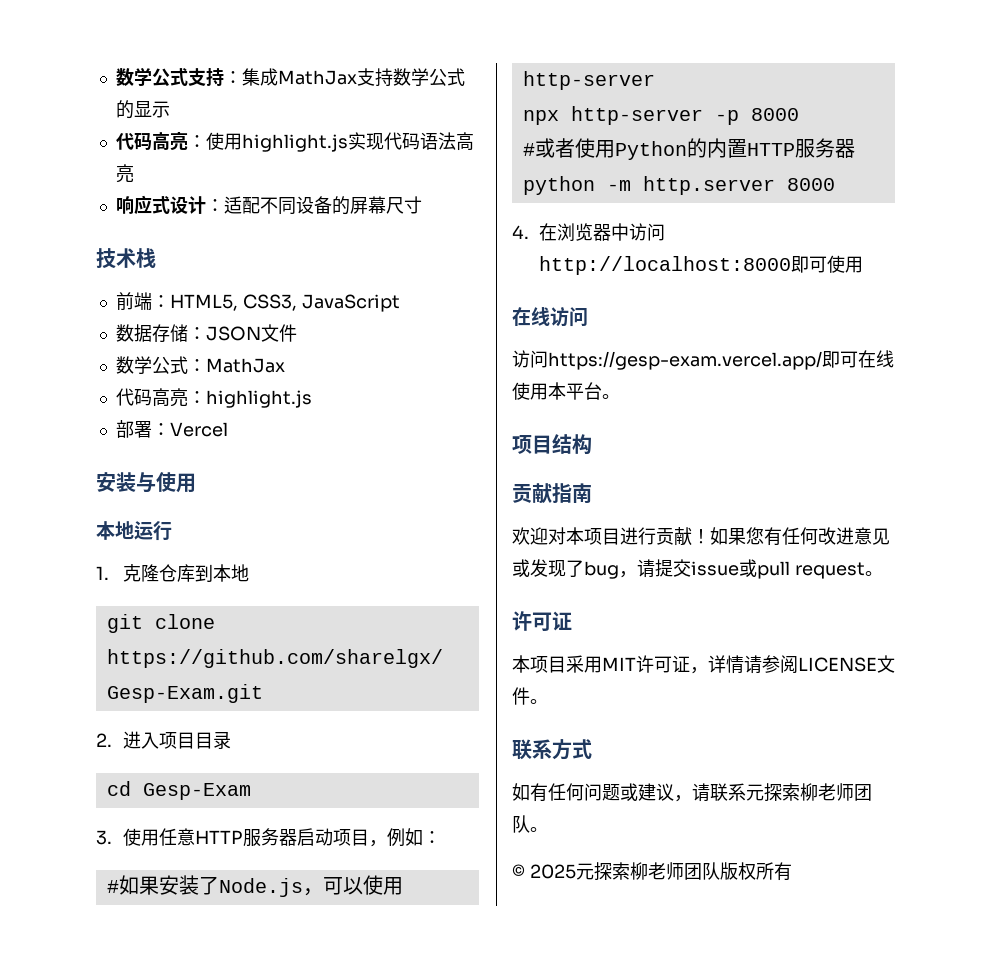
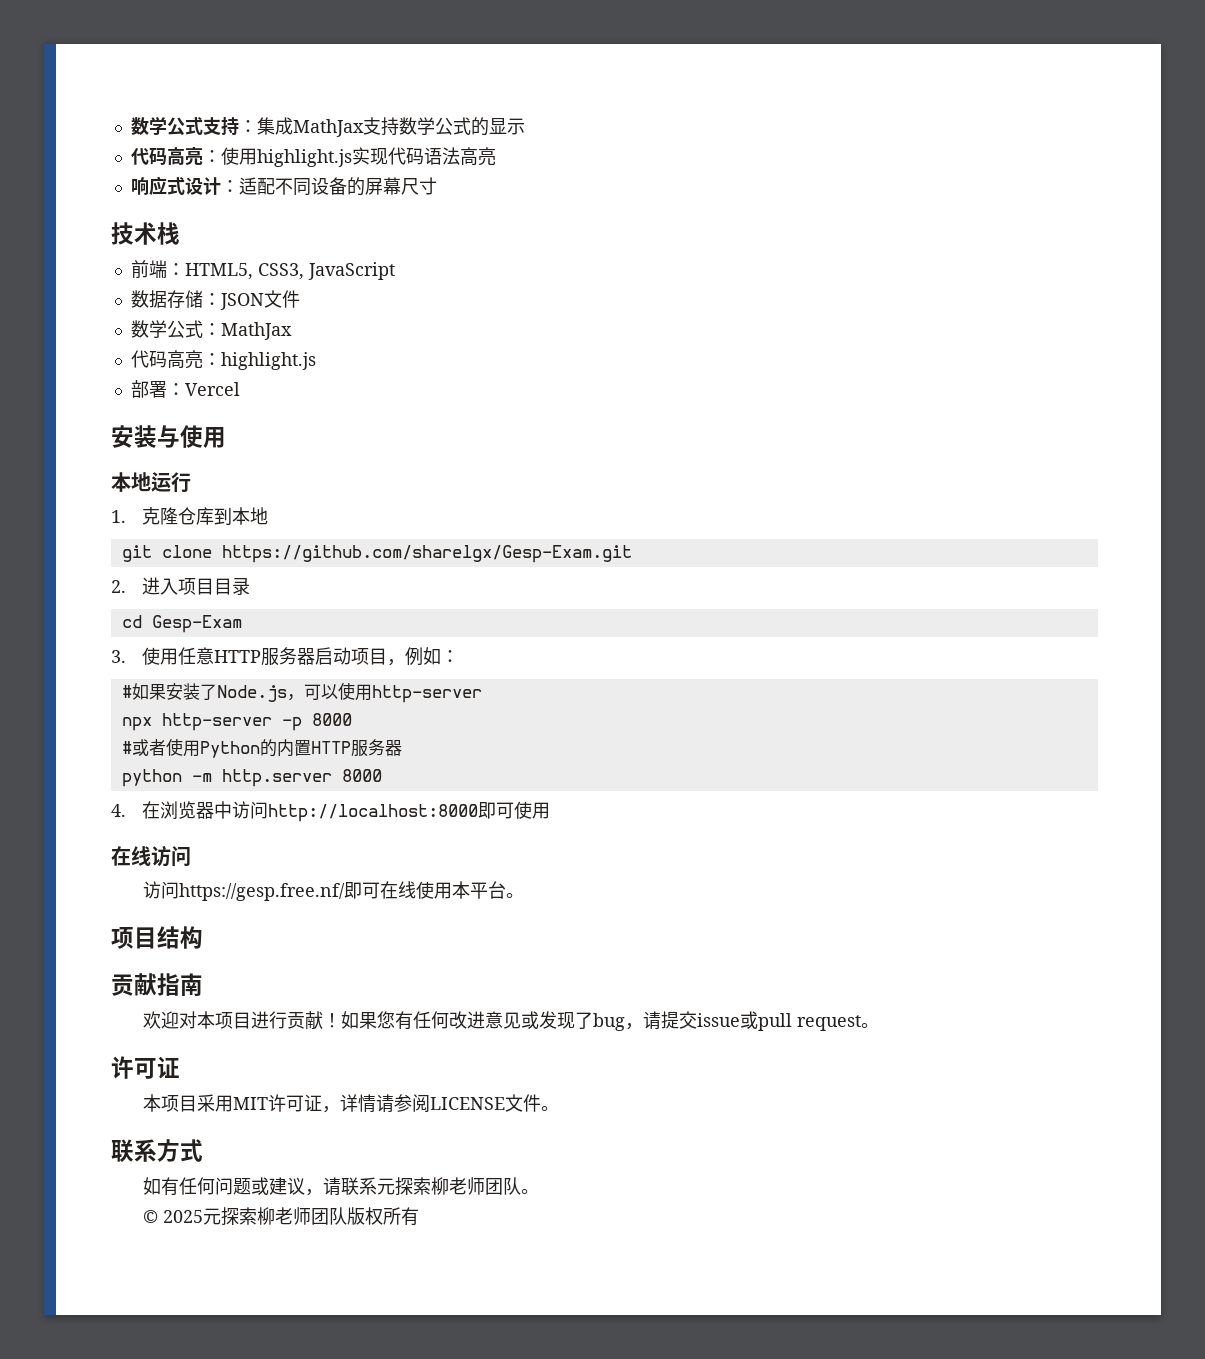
[548,351,822,370] https://gesp-exam.vercel.app/ -> [179,883,346,901] https://gesp.free.nf/

